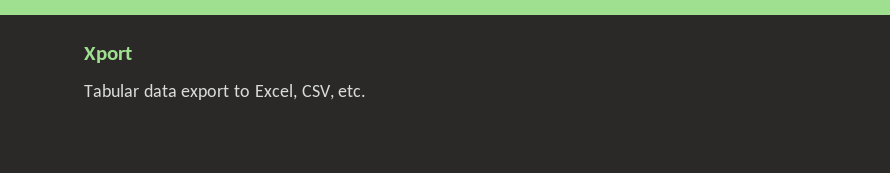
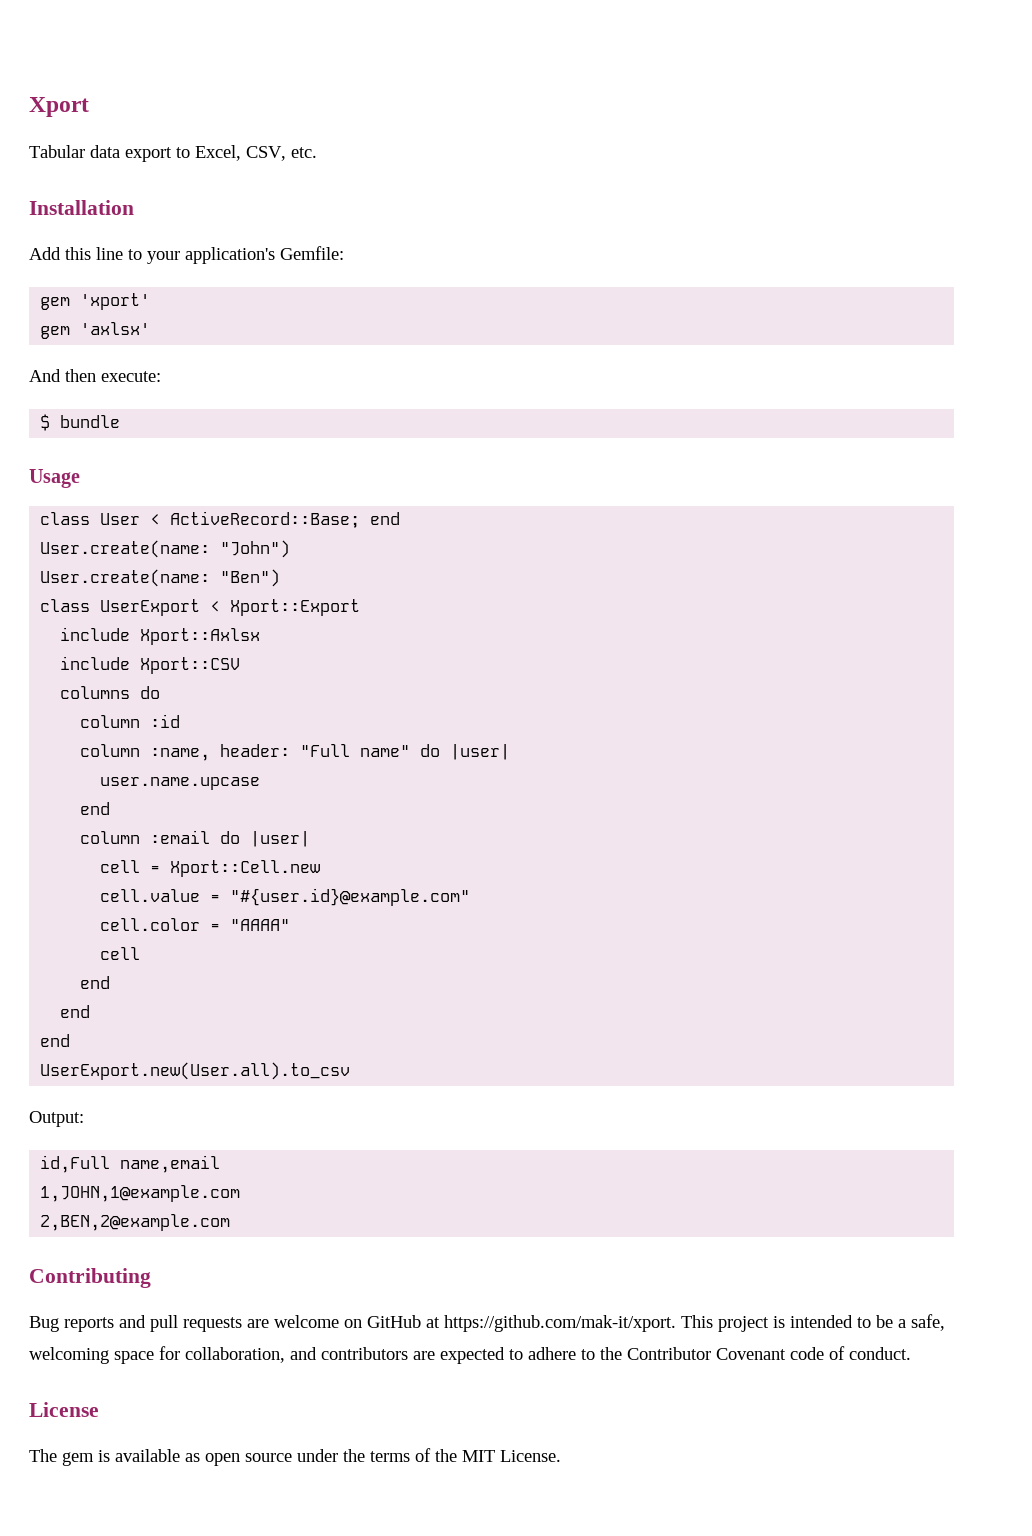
(367, 91) none -> [29,200,134,215] [29,246,344,264] [40,293,151,310] [40,322,151,339] [29,369,161,382] [40,414,121,431] [29,469,80,488] [40,511,401,528] [40,540,291,558] [40,569,281,587] [40,599,361,616] [60,627,261,645] [60,656,241,674] [60,686,161,699] [80,714,181,728] [80,744,511,761] [100,777,261,790] [80,802,111,815] [80,830,311,847] [100,860,321,877] [100,888,471,906] [100,918,291,931] [100,947,141,960] [80,976,111,989] [60,1005,91,1018] [40,1034,71,1047] [40,1062,351,1080] [29,1111,84,1127] [40,1155,221,1173] [40,1185,241,1202] [40,1214,231,1231] [29,1268,151,1288] [29,1314,945,1332] [29,1346,911,1364] [29,1402,99,1417] [29,1448,561,1466] // Installation // Add this line to your application's Gemfile: // gem 'xport' // gem 'axlsx' // And then execute: // $ bundle // Usage // class User < ActiveRecord::Base; end // User.create(name: "John") // User.create(name: "Ben") // class UserExport < Xport::Export // include Xport::Axlsx // include Xport::CSV // columns do // column :id // column :name, header: "Full name" do |user| // user.name.upcase // end // column :email do |user| // cell = Xport::Cell.new // cell.value = "#{user.id}@example.com" // cell.color = "AAAA" // cell // end // end // end // UserExport.new(User.all).to_csv // Output: // id,Full name,email // 1,JOHN,1@example.com // 2,BEN,2@example.com // Contributing // Bug reports and pull requests are welcome on GitHub at https://github.com/mak-it/xport. This project is intended to be a safe, welcoming space for collaboration, and contributors are expected to adhere to the Contributor Covenant code of conduct. // License // The gem is available as open source under the terms of the MIT License.

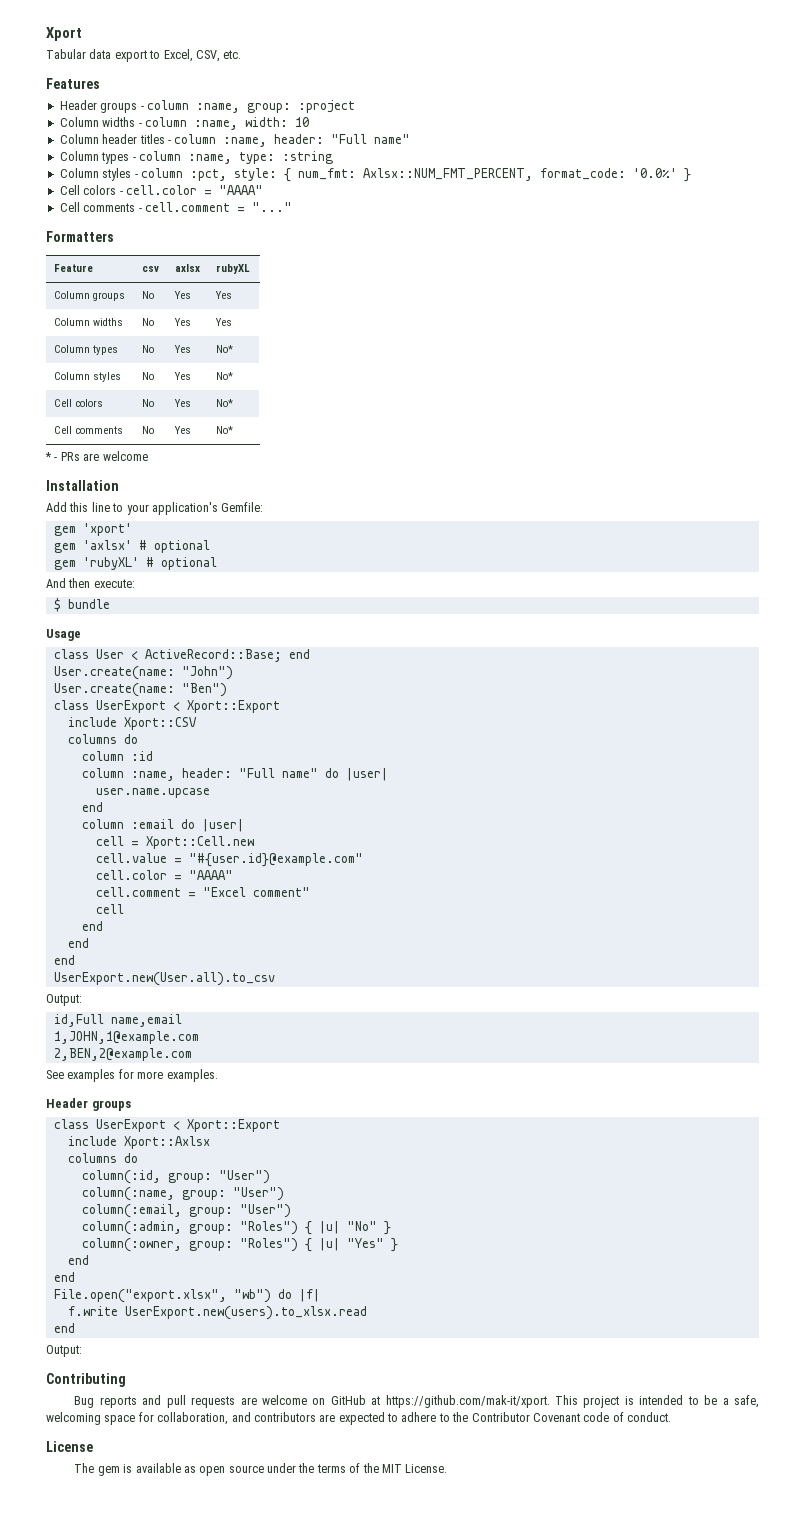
(317, 152) none -> [46,78,100,89] [59,100,355,113] [59,117,309,130] [59,134,411,147] [59,151,333,164] [59,168,691,182] [59,185,263,195] [59,202,292,212] [46,231,114,242] [53,264,93,272] [141,266,159,272] [174,264,200,272] [215,264,250,274] [53,291,125,301] [141,291,154,299] [173,291,191,299] [214,291,232,299] [53,318,123,326] [141,318,154,326] [173,318,191,326] [214,318,232,326] [53,345,118,355] [141,345,154,353] [173,345,191,353] [215,345,233,353] [53,372,121,382] [141,372,154,380] [173,372,191,380] [215,372,233,380] [53,399,103,407] [141,399,154,407] [173,399,191,407] [215,399,233,407] [53,426,123,434] [141,426,154,434] [173,426,191,434] [215,426,233,434] [45,451,148,461] // Features // Header groups - column :name, group: :project // Column widths - column :name, width: 10 // Column header titles - column :name, header: "Full name" // Column types - column :name, type: :string // Column styles - column :pct, style: { num_fmt: Axlsx::NUM_FMT_PERCENT, format_code: '0.0%' } // Cell colors - cell.color = "AAAA" // Cell comments - cell.comment = "..." // Formatters // Feature | csv | axlsx | rubyXL // Column groups | No | Yes | Yes // Column widths | No | Yes | Yes // Column types | No | Yes | No* // Column styles | No | Yes | No* // Cell colors | No | Yes | No* // Cell comments | No | Yes | No* // * - PRs are welcome
(151, 328) none -> [138,540,210,553] [53,557,217,570] # optional // gem 'rubyXL' # optional
[60,627,261,645] // include Xport::Axlsx -> (280, 706) none
(291, 925) none -> [95,887,310,897] // cell.comment = "Excel comment"
(231, 1222) none -> [46,1069,218,1082] [46,1098,131,1111] [53,1119,280,1132] [67,1136,210,1149] [67,1153,138,1163] [81,1170,270,1184] [81,1187,284,1201] [81,1204,291,1218] [81,1221,391,1235] [81,1238,398,1252] [67,1255,89,1265] [53,1272,75,1282] [53,1289,320,1303] [67,1306,367,1320] [53,1323,75,1333] [46,1345,82,1357] // See examples for more examples. // Header groups // class UserExport < Xport::Export // include Xport::Axlsx // columns do // column(:id, group: "User") // column(:name, group: "User") // column(:email, group: "User") // column(:admin, group: "Roles") { |u| "No" } // column(:owner, group: "Roles") { |u| "Yes" } // end // end // File.open("export.xlsx", "wb") do |f| // f.write UserExport.new(users).to_xlsx.read // end // Output:

